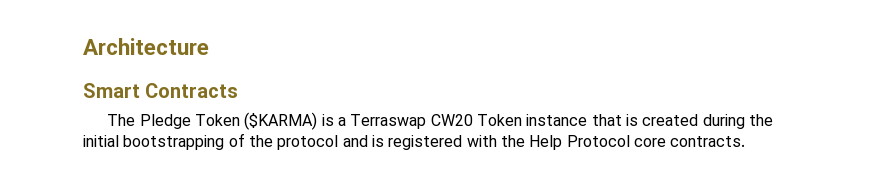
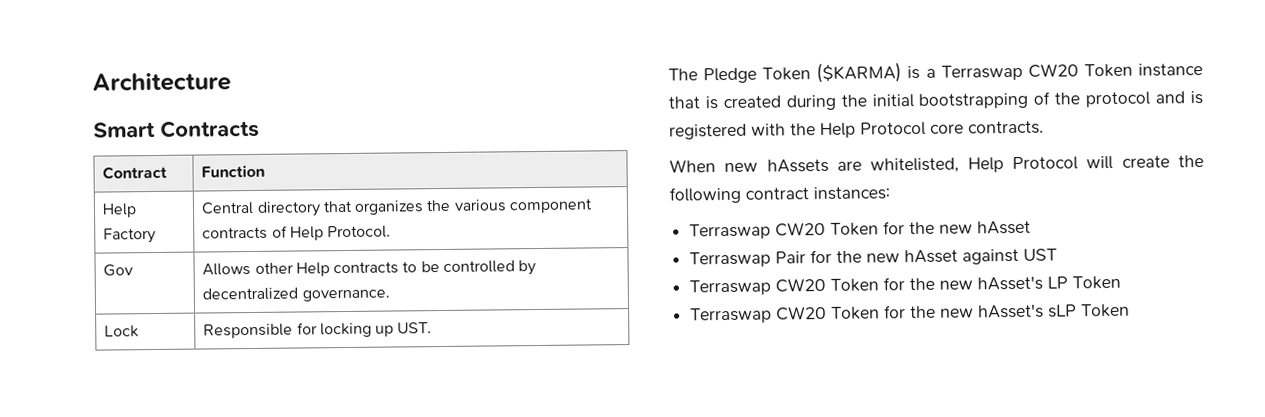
(239, 90) none -> [102,165,168,180] [201,164,266,178] [102,203,138,218] [103,227,157,244] [201,198,594,217] [202,225,392,241] [103,264,134,277] [202,260,537,277] [202,287,390,302] [104,325,140,338] [203,322,433,339] // Contract | Function // Help Factory | Central directory that organizes the various component contracts of Help Protocol. // Gov | Allows other Help contracts to be controlled by decentralized governance. // Lock | Responsible for locking up UST.
(746, 141) none -> [669,155,1204,174] [669,186,890,204] [689,220,1032,240] [689,248,1058,268] [689,275,1122,296] [690,303,1131,324] // When new hAssets are whitelisted, Help Protocol will create the following contract instances: // Terraswap CW20 Token for the new hAsset // Terraswap Pair for the new hAsset against UST // Terraswap CW20 Token for the new hAsset's LP Token // Terraswap CW20 Token for the new hAsset's sLP Token

